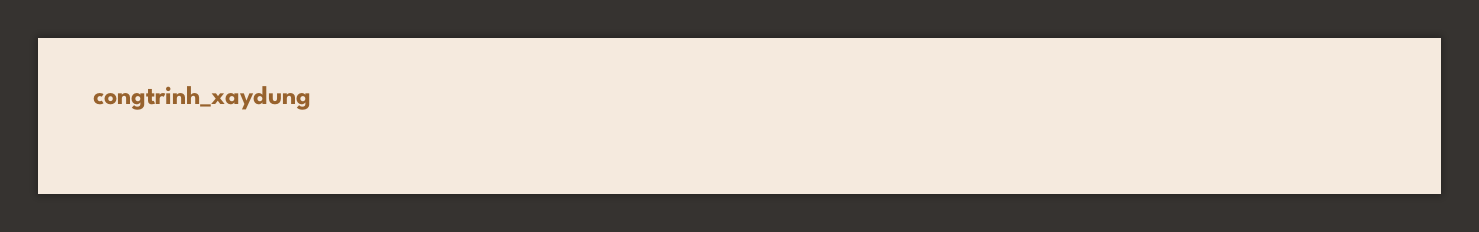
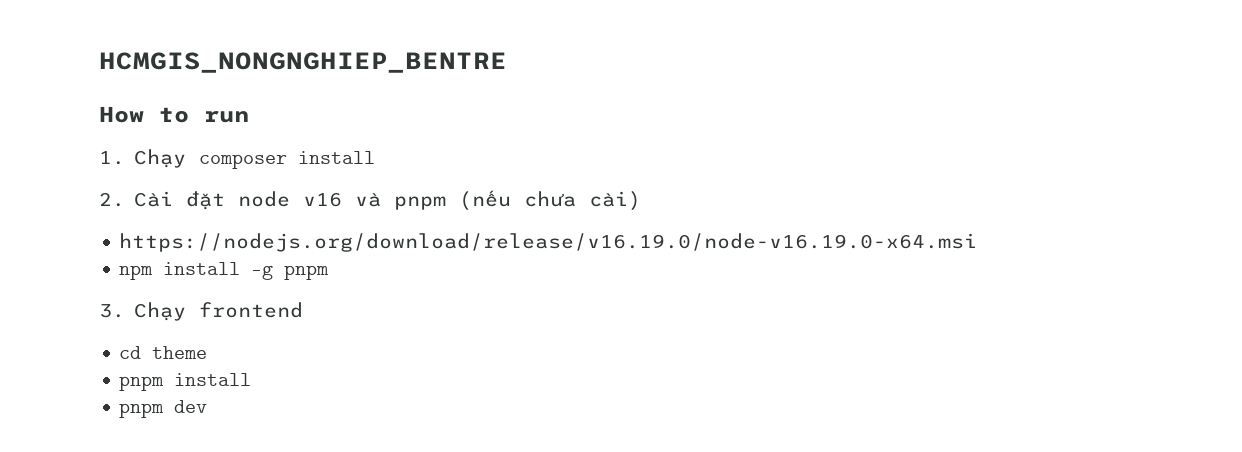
[93,86,311,110] congtrinh_xaydung -> [99,52,507,73] [99,106,249,123] [99,149,376,169] [99,190,642,211] [119,233,978,252] [119,262,330,280] [99,302,304,321] [119,346,208,359] [119,373,252,391] [119,400,208,418] HCMGIS_NONGNGHIEP_BENTRE // How to run // 1. Chạy composer install // 2. Cài đặt node v16 và pnpm (nếu chưa cài) // https://nodejs.org/download/release/v16.19.0/node-v16.19.0-x64.msi // npm install -g pnpm // 3. Chạy frontend // cd theme // pnpm install // pnpm dev

